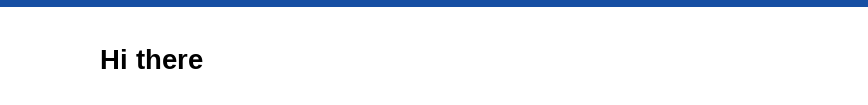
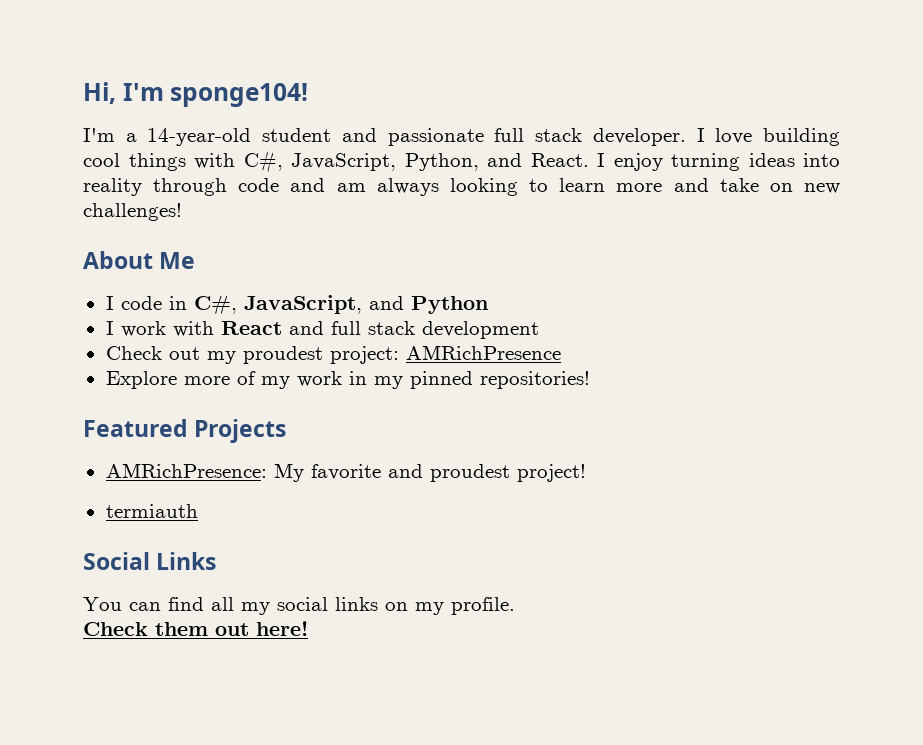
[100,49,203,69] Hi there -> [83,82,309,107] [83,128,841,146] [83,150,840,173] [83,178,841,196] [83,203,182,221] [83,251,196,269] [105,295,488,315] [105,321,539,339] [105,345,561,364] [105,371,590,389] [83,419,287,443] [105,463,586,482] [105,504,198,518] [83,552,217,570] [83,597,515,615] [83,621,308,636] Hi, I'm sponge104! // I'm a 14-year-old student and passionate full stack developer. I love building cool things with C#, JavaScript, Python, and React. I enjoy turning ideas into reality through code and am always looking to learn more and take on new challenges! // About Me // I code in C#, JavaScript, and Python // I work with React and full stack development // Check out my proudest project: AMRichPresence // Explore more of my work in my pinned repositories! // Featured Projects // AMRichPresence: My favorite and proudest project! // termiauth // Social Links // You can find all my social links on my profile. // Check them out here!

